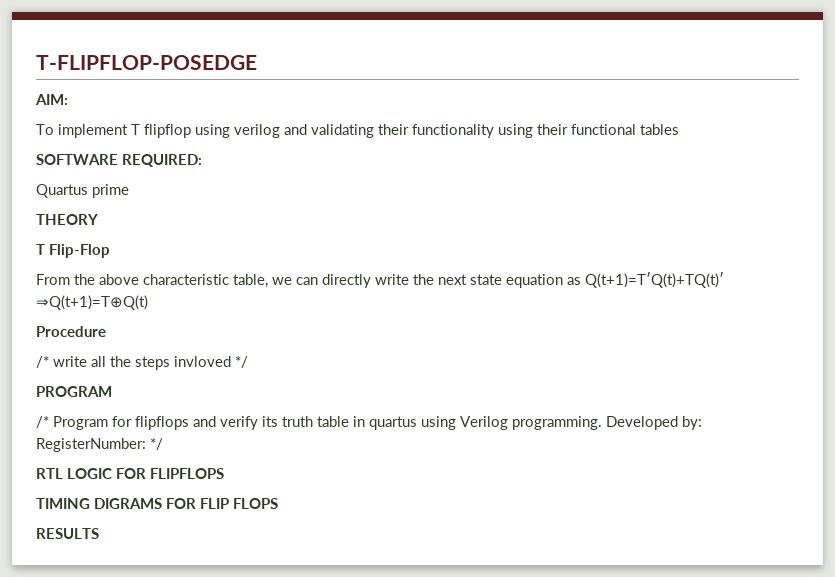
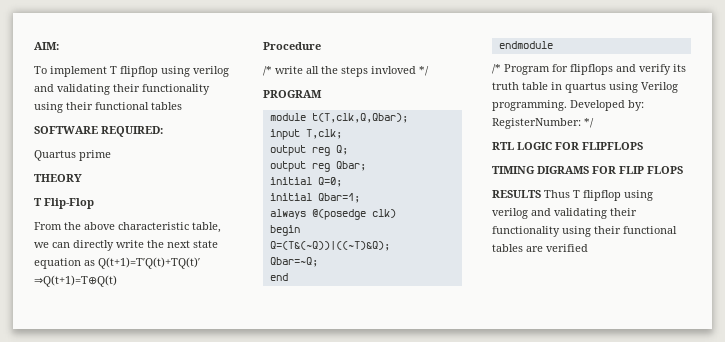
[36,55,257,70] T-FLIPFLOP-POSEDGE // -> (34, 46) none
(112, 391) none -> [269,113,408,123] [269,129,342,140] [269,145,348,156] [269,161,366,172] [269,177,342,187] [269,193,360,203] [269,209,396,220] [269,225,300,236] [269,241,390,251] [269,257,318,267] [269,273,288,281] [498,41,553,49] // module t(T,clk,Q,Qbar); // input T,clk; // output reg Q; // output reg Qbar; // initial Q=0; // initial Qbar=1; // always @(posedge clk) // begin // Q=(T&(~Q))|((~T)&Q); // Qbar=~Q; // end // endmodule
(99, 533) none -> [544,190,653,201] [492,208,637,219] [492,226,677,237] [492,244,588,252] Thus T flipflop using verilog and validating their functionality using their functional tables are verified

